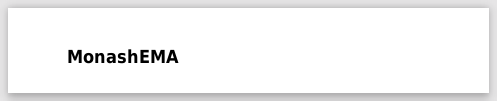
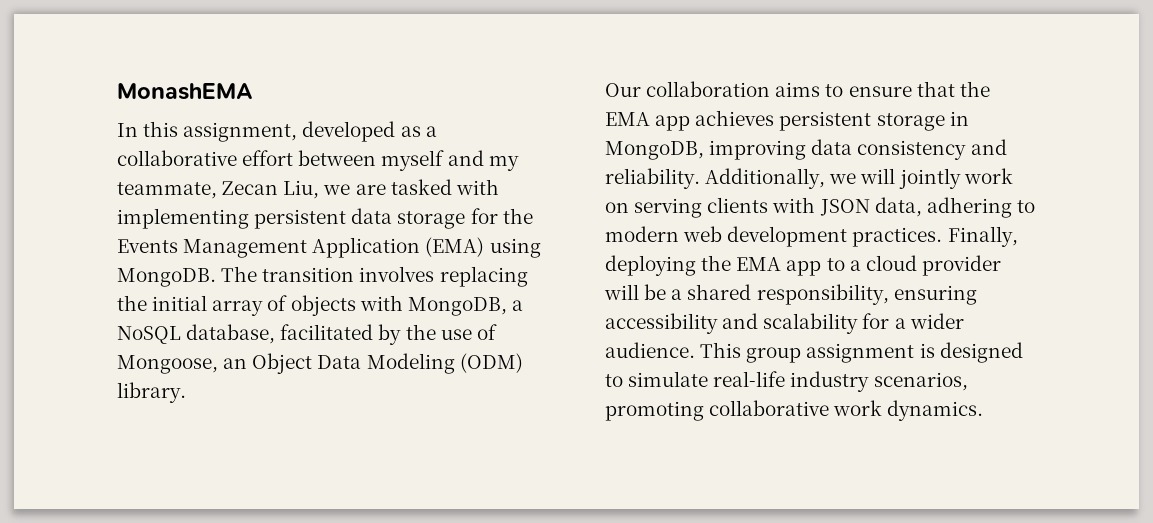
(179, 56) none -> [117,121,437,142] [117,150,519,171] [117,179,499,199] [117,208,533,229] [117,237,541,258] [117,266,528,287] [117,295,523,316] [117,324,497,345] [117,353,523,374] [117,382,186,403] [605,81,990,97] [605,110,969,131] [605,139,1007,160] [605,168,1013,189] [605,197,1035,218] [605,226,1018,247] [605,255,1001,276] [604,284,977,305] [605,313,964,334] [605,342,1023,363] [605,371,968,392] [605,400,984,421] // In this assignment, developed as a collaborative effort between myself and my teammate, Zecan Liu, we are tasked with implementing persistent data storage for the Events Management Application (EMA) using MongoDB. The transition involves replacing the initial array of objects with MongoDB, a NoSQL database, facilitated by the use of Mongoose, an Object Data Modeling (ODM) library. // Our collaboration aims to ensure that the EMA app achieves persistent storage in MongoDB, improving data consistency and reliability. Additionally, we will jointly work on serving clients with JSON data, adhering to modern web development practices. Finally, deploying the EMA app to a cloud provider will be a shared responsibility, ensuring accessibility and scalability for a wider audience. This group assignment is designed to simulate real-life industry scenarios, promoting collaborative work dynamics.

